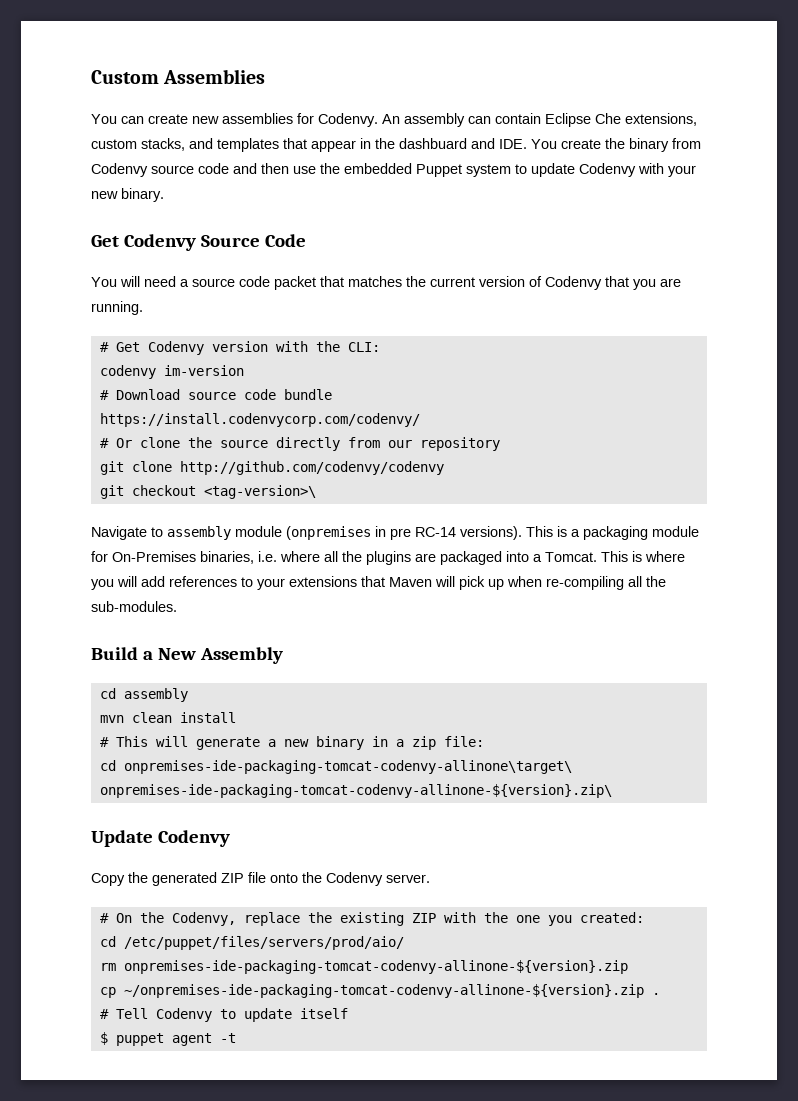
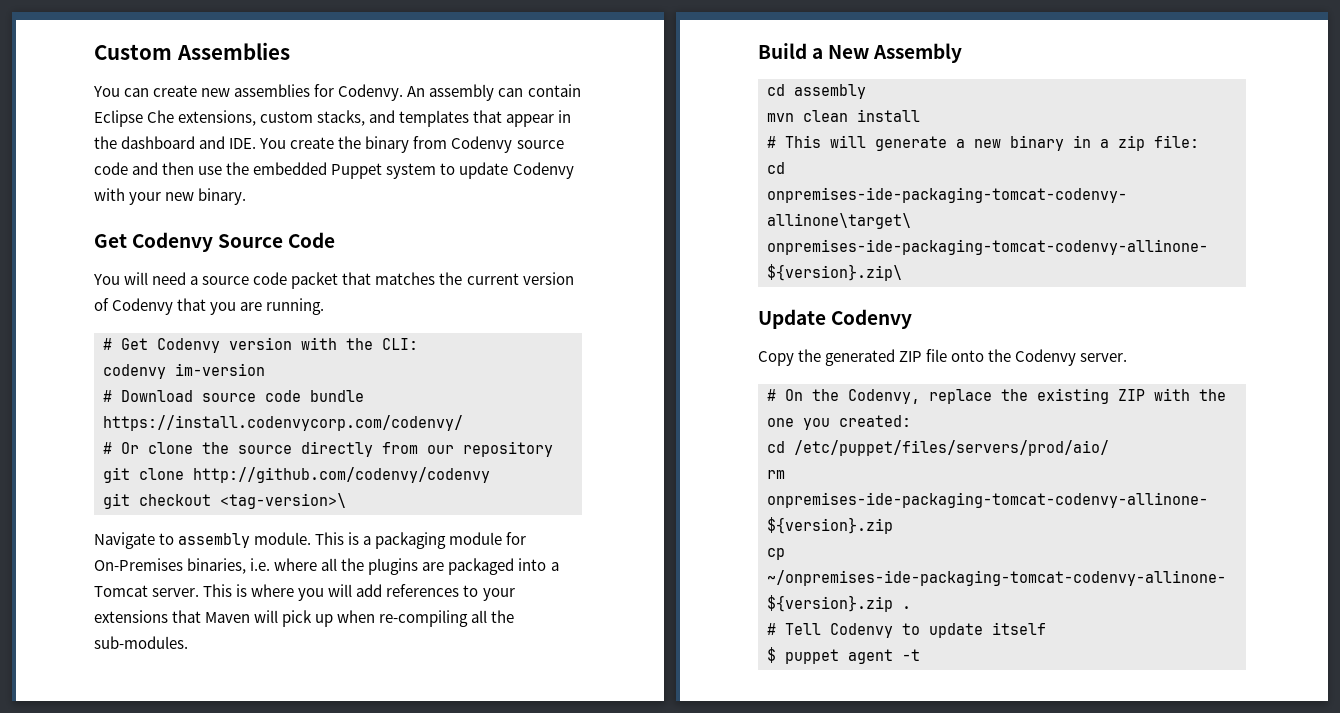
[399,138,467,149] dashbuard -> [121,136,196,149] dashboard
[235,526,522,540] module (onpremises in pre RC-14 versions). -> [254,532,312,545] module.
[545,552,597,562] Tomcat. -> [94,585,200,597] Tomcat server.

